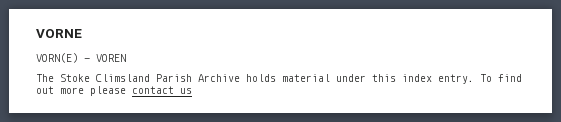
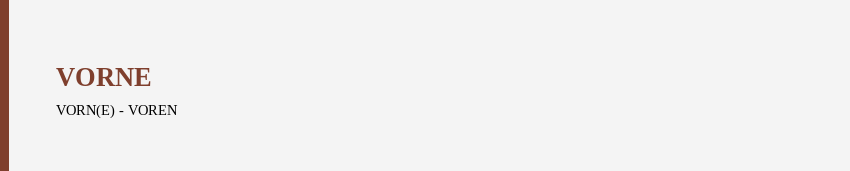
[36,74,522,84] [36,86,192,96] // The Stoke Climsland Parish Archive holds material under this index entry. To find out more please contact us -> (178, 110) none

